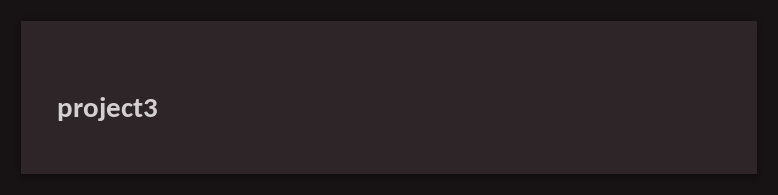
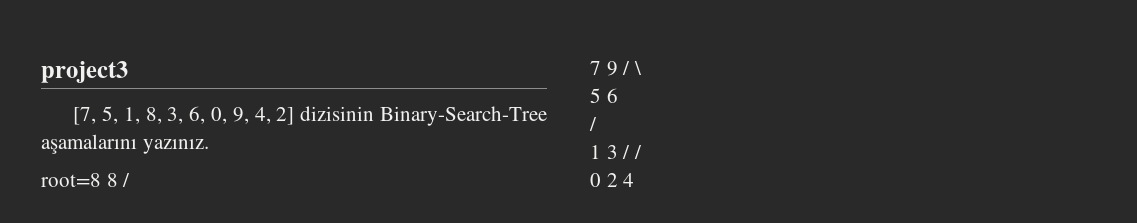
(158, 109) none -> [73,106,547,126] [41,134,209,154] [41,173,131,187] [590,61,643,76] [590,88,618,103] [589,117,597,131] [590,145,643,159] [590,173,635,187] // [7, 5, 1, 8, 3, 6, 0, 9, 4, 2] dizisinin Binary-Search-Tree aşamalarını yazınız. // root=8 8 / // 7 9 / \ // 5 6 // / // 1 3 / / // 0 2 4

